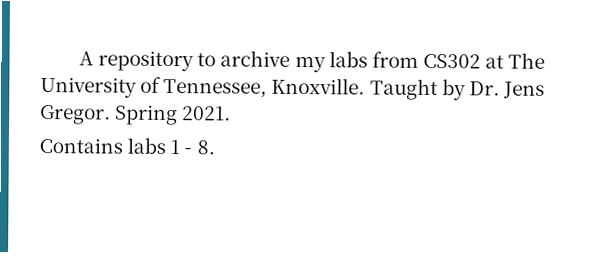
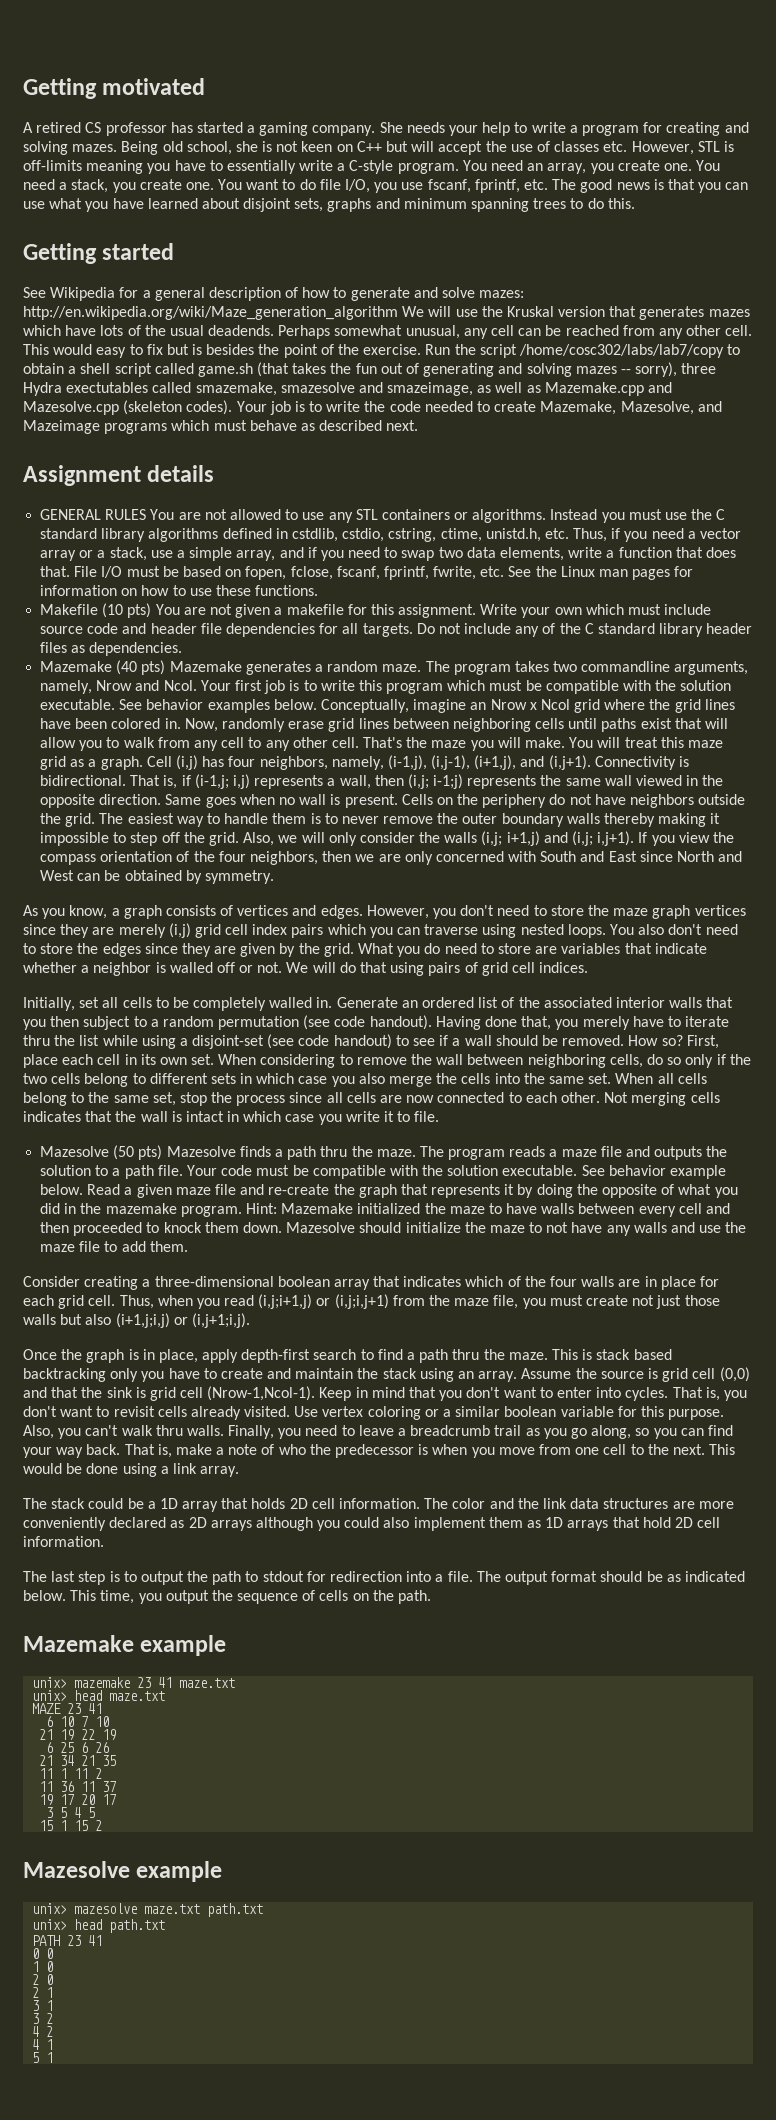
[79,50,546,73] [40,76,545,101] [40,104,232,126] [39,137,215,155] A repository to archive my labs from CS302 at The University of Tennessee, Knoxville. Taught by Dr. Jens Gregor. Spring 2021. // Contains labs 1 - 8. -> [23,78,206,99] [23,122,749,136] [23,141,734,155] [23,160,721,174] [23,179,749,193] [23,198,635,212] [23,243,175,264] [23,287,525,301] [23,306,750,320] [23,325,753,339] [23,344,741,358] [23,362,717,377] [23,382,673,396] [23,400,722,415] [23,420,419,434] [23,465,215,486] [40,509,726,523] [40,528,742,542] [40,547,736,561] [40,566,694,580] [40,585,319,596] [40,603,712,618] [40,623,753,637] [40,642,183,656] [40,660,749,675] [40,680,732,694] [40,699,735,713] [40,718,729,732] [40,737,723,751] [40,755,690,770] [40,774,724,789] [40,794,746,808] [40,813,721,827] [40,831,734,846] [40,851,743,865] [40,870,274,884] [23,905,746,919] [23,923,738,938] [23,943,707,957] [23,962,589,976] [23,997,734,1011] [23,1015,730,1030] [23,1034,719,1049] [23,1054,751,1068] [23,1073,707,1087] [23,1092,720,1106] [23,1111,440,1125] [40,1145,728,1160] [40,1165,727,1179] [40,1184,738,1198] [40,1203,731,1217] [40,1222,747,1236] [40,1241,188,1252] [23,1276,719,1290] [23,1294,720,1309] [23,1313,250,1328] [23,1349,672,1363] [23,1367,750,1382] [23,1386,747,1401] [23,1406,725,1420] [23,1425,733,1439] [23,1444,736,1458] [23,1463,240,1477] [23,1498,734,1512] [23,1517,721,1531] [23,1536,104,1547] [23,1571,745,1585] [23,1590,432,1604] [23,1635,227,1656] [32,1677,236,1688] [32,1690,166,1701] [32,1703,103,1714] [46,1716,110,1727] [39,1729,117,1740] [46,1742,110,1753] [39,1755,117,1766] [39,1768,103,1779] [39,1781,117,1792] [39,1794,117,1805] [46,1807,96,1818] [39,1820,103,1831] [23,1861,223,1882] [32,1903,264,1917] [32,1919,166,1933] [32,1935,103,1946] [32,1948,54,1959] [32,1961,54,1972] [32,1974,54,1985] [32,1987,54,1998] [32,2000,54,2011] [32,2013,54,2024] [32,2026,54,2037] [32,2039,54,2050] [32,2052,54,2063] Getting motivated // A retired CS professor has started a gaming company. She needs your help to write a program for creating and solving mazes. Being old school, she is not keen on C++ but will accept the use of classes etc. However, STL is off-limits meaning you have to essentially write a C-style program. You need an array, you create one. You need a stack, you create one. You want to do file I/O, you use fscanf, fprintf, etc. The good news is that you can use what you have learned about disjoint sets, graphs and minimum spanning trees to do this. // Getting started // See Wikipedia for a general description of how to generate and solve mazes: http://en.wikipedia.org/wiki/Maze_generation_algorithm We will use the Kruskal version that generates mazes which have lots of the usual deadends. Perhaps somewhat unusual, any cell can be reached from any other cell. This would easy to fix but is besides the point of the exercise. Run the script /home/cosc302/labs/lab7/copy to obtain a shell script called game.sh (that takes the fun out of generating and solving mazes -- sorry), three Hydra exectutables called smazemake, smazesolve and smazeimage, as well as Mazemake.cpp and Mazesolve.cpp (skeleton codes). Your job is to write the code needed to create Mazemake, Mazesolve, and Mazeimage programs which must behave as described next. // Assignment details // GENERAL RULES You are not allowed to use any STL containers or algorithms. Instead you must use the C standard library algorithms defined in cstdlib, cstdio, cstring, ctime, unistd.h, etc. Thus, if you need a vector array or a stack, use a simple array, and if you need to swap two data elements, write a function that does that. File I/O must be based on fopen, fclose, fscanf, fprintf, fwrite, etc. See the Linux man pages for information on how to use these functions. // Makefile (10 pts) You are not given a makefile for this assignment. Write your own which must include source code and header file dependencies for all targets. Do not include any of the C standard library header files as dependencies. // Mazemake (40 pts) Mazemake generates a random maze. The program takes two commandline arguments, namely, Nrow and Ncol. Your first job is to write this program which must be compatible with the solution executable. See behavior examples below. Conceptually, imagine an Nrow x Ncol grid where the grid lines have been colored in. Now, randomly erase grid lines between neighboring cells until paths exist that will allow you to walk from any cell to any other cell. That's the maze you will make. You will treat this maze grid as a graph. Cell (i,j) has four neighbors, namely, (i-1,j), (i,j-1), (i+1,j), and (i,j+1). Connectivity is bidirectional. That is, if (i-1,j; i,j) represents a wall, then (i,j; i-1;j) represents the same wall viewed in the opposite direction. Same goes when no wall is present. Cells on the periphery do not have neighbors outside the grid. The easiest way to handle them is to never remove the outer boundary walls thereby making it impossible to step off the grid. Also, we will only consider the walls (i,j; i+1,j) and (i,j; i,j+1). If you view the compass orientation of the four neighbors, then we are only concerned with South and East since North and West can be obtained by symmetry. // As you know, a graph consists of vertices and edges. However, you don't need to store the maze graph vertices since they are merely (i,j) grid cell index pairs which you can traverse using nested loops. You also don't need to store the edges since they are given by the grid. What you do need to store are variables that indicate whether a neighbor is walled off or not. We will do that using pairs of grid cell indices. // Initially, set all cells to be completely walled in. Generate an ordered list of the associated interior walls that you then subject to a random permutation (see code handout). Having done that, you merely have to iterate thru the list while using a disjoint-set (see code handout) to see if a wall should be removed. How so? First, place each cell in its own set. When considering to remove the wall between neighboring cells, do so only if the two cells belong to different sets in which case you also merge the cells into the same set. When all cells belong to the same set, stop the process since all cells are now connected to each other. Not merging cells indicates that the wall is intact in which case you write it to file. // Mazesolve (50 pts) Mazesolve finds a path thru the maze. The program reads a maze file and outputs the solution to a path file. Your code must be compatible with the solution executable. See behavior example below. Read a given maze file and re-create the graph that represents it by doing the opposite of what you did in the mazemake program. Hint: Mazemake initialized the maze to have walls between every cell and then proceeded to knock them down. Mazesolve should initialize the maze to not have any walls and use the maze file to add them. // Consider creating a three-dimensional boolean array that indicates which of the four walls are in place for each grid cell. Thus, when you read (i,j;i+1,j) or (i,j;i,j+1) from the maze file, you must create not just those walls but also (i+1,j;i,j) or (i,j+1;i,j). // Once the graph is in place, apply depth-first search to find a path thru the maze. This is stack based backtracking only you have to create and maintain the stack using an array. Assume the source is grid cell (0,0) and that the sink is grid cell (Nrow-1,Ncol-1). Keep in mind that you don't want to enter into cycles. That is, you don't want to revisit cells already visited. Use vertex coloring or a similar boolean variable for this purpose. Also, you can't walk thru walls. Finally, you need to leave a breadcrumb trail as you go along, so you can find your way back. That is, make a note of who the predecessor is when you move from one cell to the next. This would be done using a link array. // The stack could be a 1D array that holds 2D cell information. The color and the link data structures are more conveniently declared as 2D arrays although you could also implement them as 1D arrays that hold 2D cell information. // The last step is to output the path to stdout for redirection into a file. The output format should be as indicated below. This time, you output the sequence of cells on the path. // Mazemake example // unix> mazemake 23 41 maze.txt // unix> head maze.txt // MAZE 23 41 // 6 10 7 10 // 21 19 22 19 // 6 25 6 26 // 21 34 21 35 // 11 1 11 2 // 11 36 11 37 // 19 17 20 17 // 3 5 4 5 // 15 1 15 2 // Mazesolve example // unix> mazesolve maze.txt path.txt // unix> head path.txt // PATH 23 41 // 0 0 // 1 0 // 2 0 // 2 1 // 3 1 // 3 2 // 4 2 // 4 1 // 5 1

